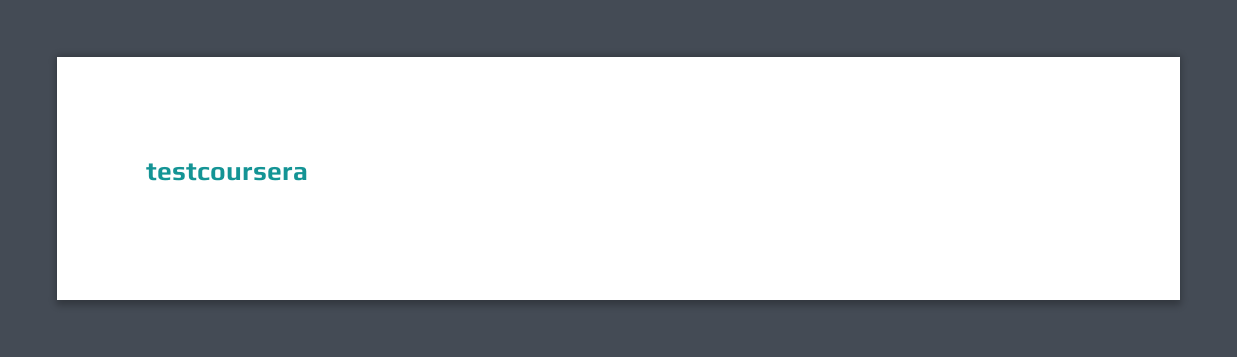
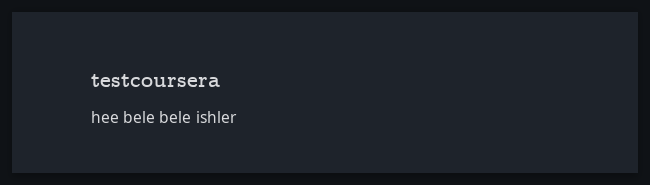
(308, 172) none -> [91,111,237,123] // hee bele bele ishler

